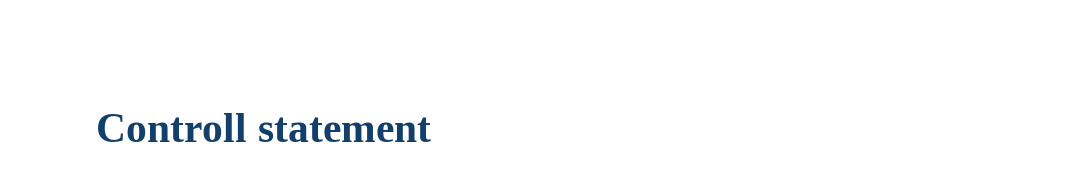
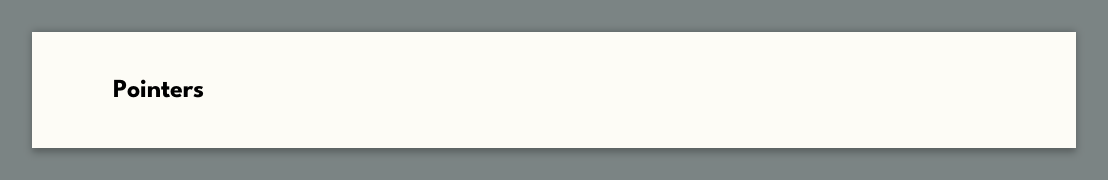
[96,113,432,142] Controll statement -> [113,79,204,98] Pointers

